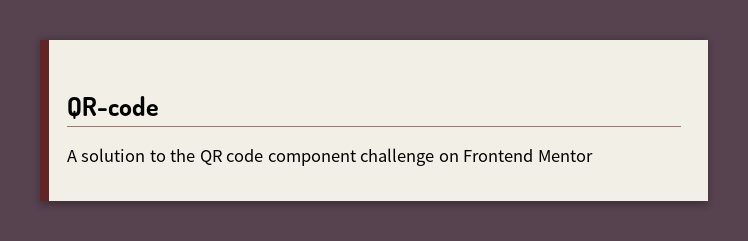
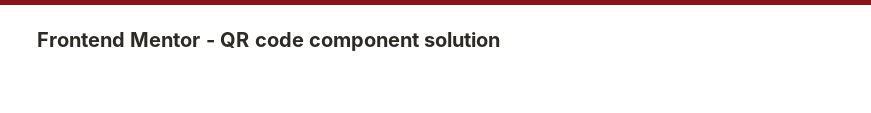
[67,96,159,119] [67,148,593,166] QR-code // A solution to the QR code component challenge on Frontend Mentor -> [37,32,501,51] Frontend Mentor - QR code component solution

